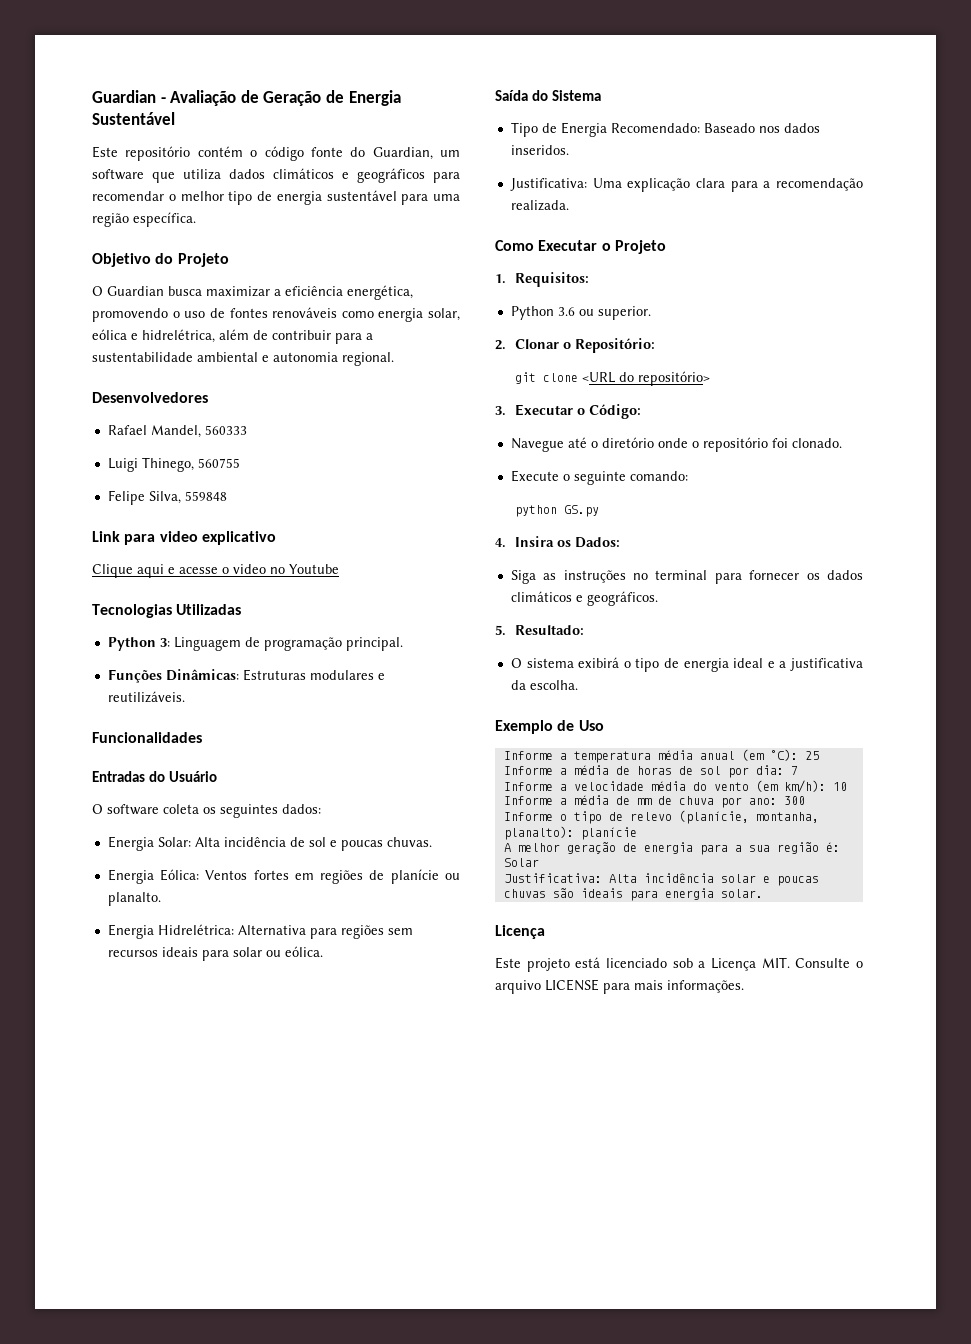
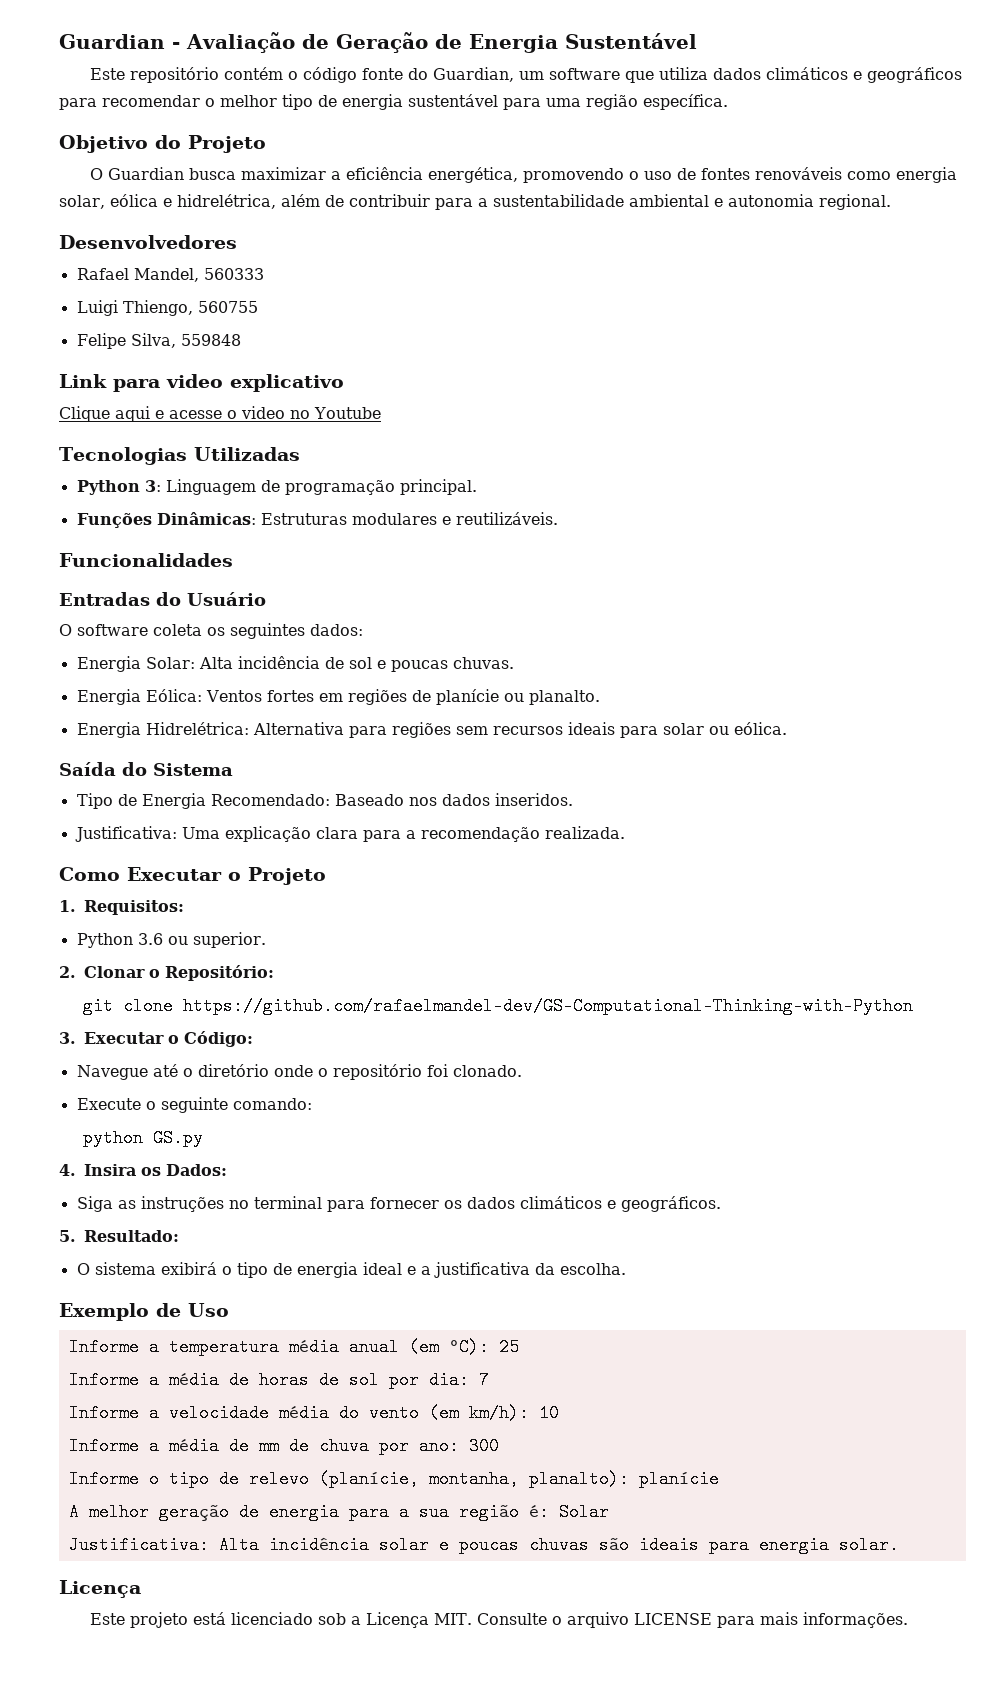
[141,457,194,472] Thinego, -> [122,300,193,316] Thiengo,
[582,371,711,386] <URL do repositório> -> [182,997,913,1015] https://github.com/rafaelmandel-dev/GS-Computational-Thinking-with-Python

